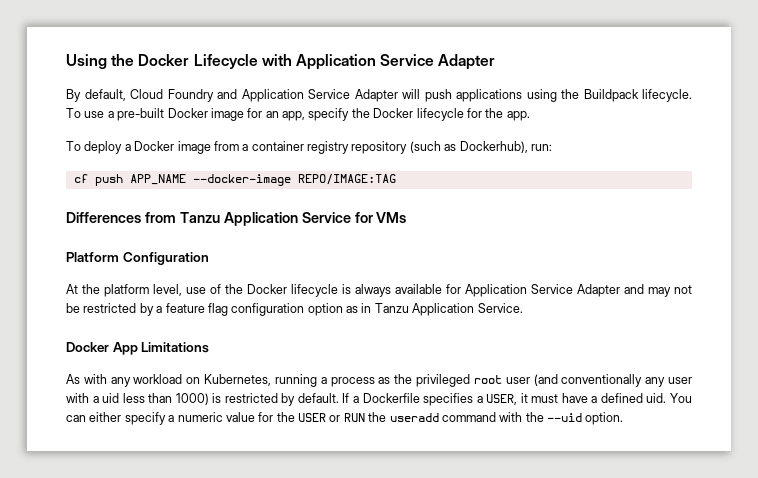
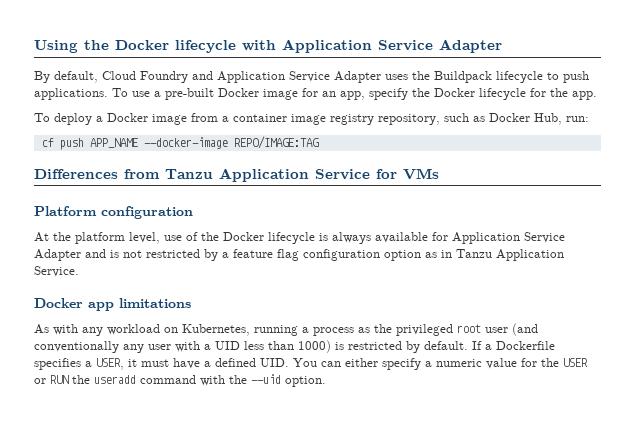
[193,54,258,69] Lifecycle -> [175,40,236,53] lifecycle
[402,89,692,102] will push applications using the Buildpack lifecycle. -> [385,71,589,83] [34,88,108,100] uses the Buildpack lifecycle to push applications.
[307,141,528,154] registry repository (such as Dockerhub), -> [291,113,562,125] image registry repository, such as Docker Hub,
[122,252,209,265] Configuration -> [101,206,193,219] configuration
[648,285,692,297] [66,303,80,313] may not be -> [110,250,142,258] is not
[112,342,210,355] App Limitations -> [88,298,191,311] app limitations
[102,393,120,403] uid -> [215,341,240,350] UID
[646,393,667,403] uid. -> [260,358,289,367] UID.

